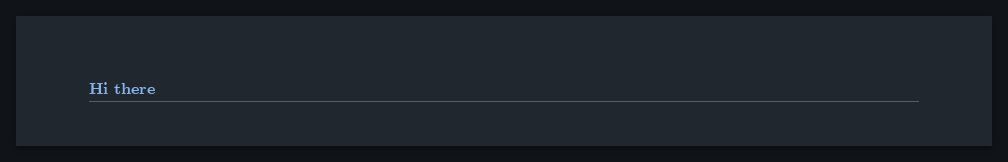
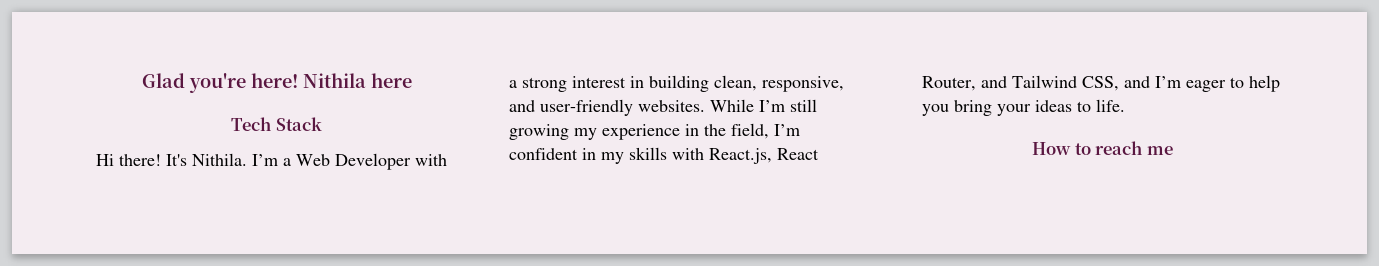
[89,82,155,94] Hi there -> [141,73,412,93] [231,117,322,131] [96,153,447,170] [509,75,844,92] [509,99,817,116] [509,123,800,140] [509,147,819,164] [922,75,1280,92] [922,99,1125,116] [1032,141,1173,155] Glad you're here! Nithila here // Tech Stack // Hi there! It's Nithila. I’m a Web Developer with a strong interest in building clean, responsive, and user-friendly websites. While I’m still growing my experience in the field, I’m confident in my skills with React.js, React Router, and Tailwind CSS, and I’m eager to help you bring your ideas to life. // How to reach me

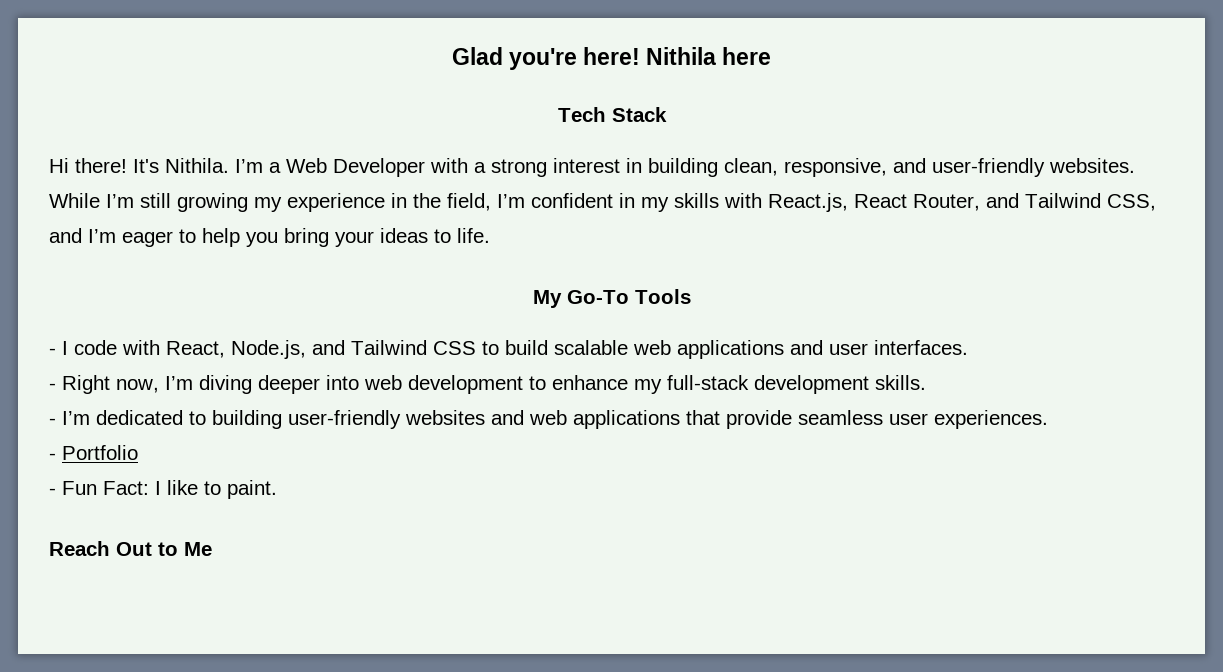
[1032,141,1173,155] How to reach me -> [532,289,691,308] [49,340,968,359] [49,375,926,394] [49,410,1048,429] [49,445,138,460] [49,480,277,499] [49,541,212,556] My Go-To Tools // - I code with React, Node.js, and Tailwind CSS to build scalable web applications and user interfaces. // - Right now, I’m diving deeper into web development to enhance my full-stack development skills. // - I’m dedicated to building user-friendly websites and web applications that provide seamless user experiences. // - Portfolio // - Fun Fact: I like to paint. // Reach Out to Me

